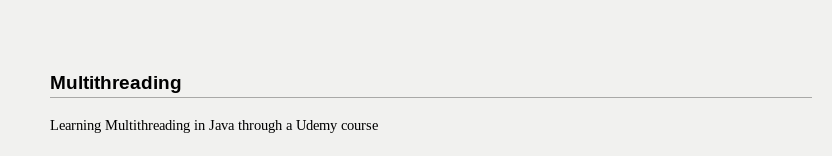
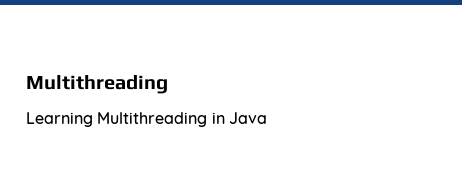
[238,120,378,133] through a Udemy course -> (267, 118) none

